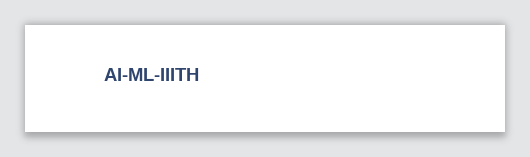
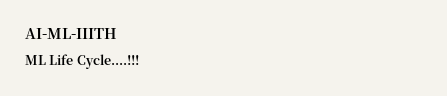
(199, 74) none -> [25,54,139,69] // ML Life Cycle....!!!

